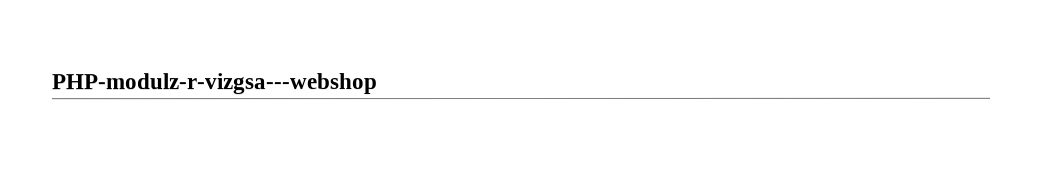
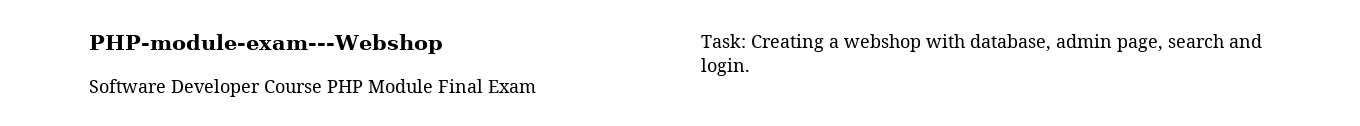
[51,73,378,95] PHP-modulz-r-vizgsa---webshop -> [89,34,443,54] [89,79,536,97] [701,34,1262,52] [701,58,750,76] PHP-module-exam---Webshop // Software Developer Course PHP Module Final Exam // Task: Creating a webshop with database, admin page, search and login.

